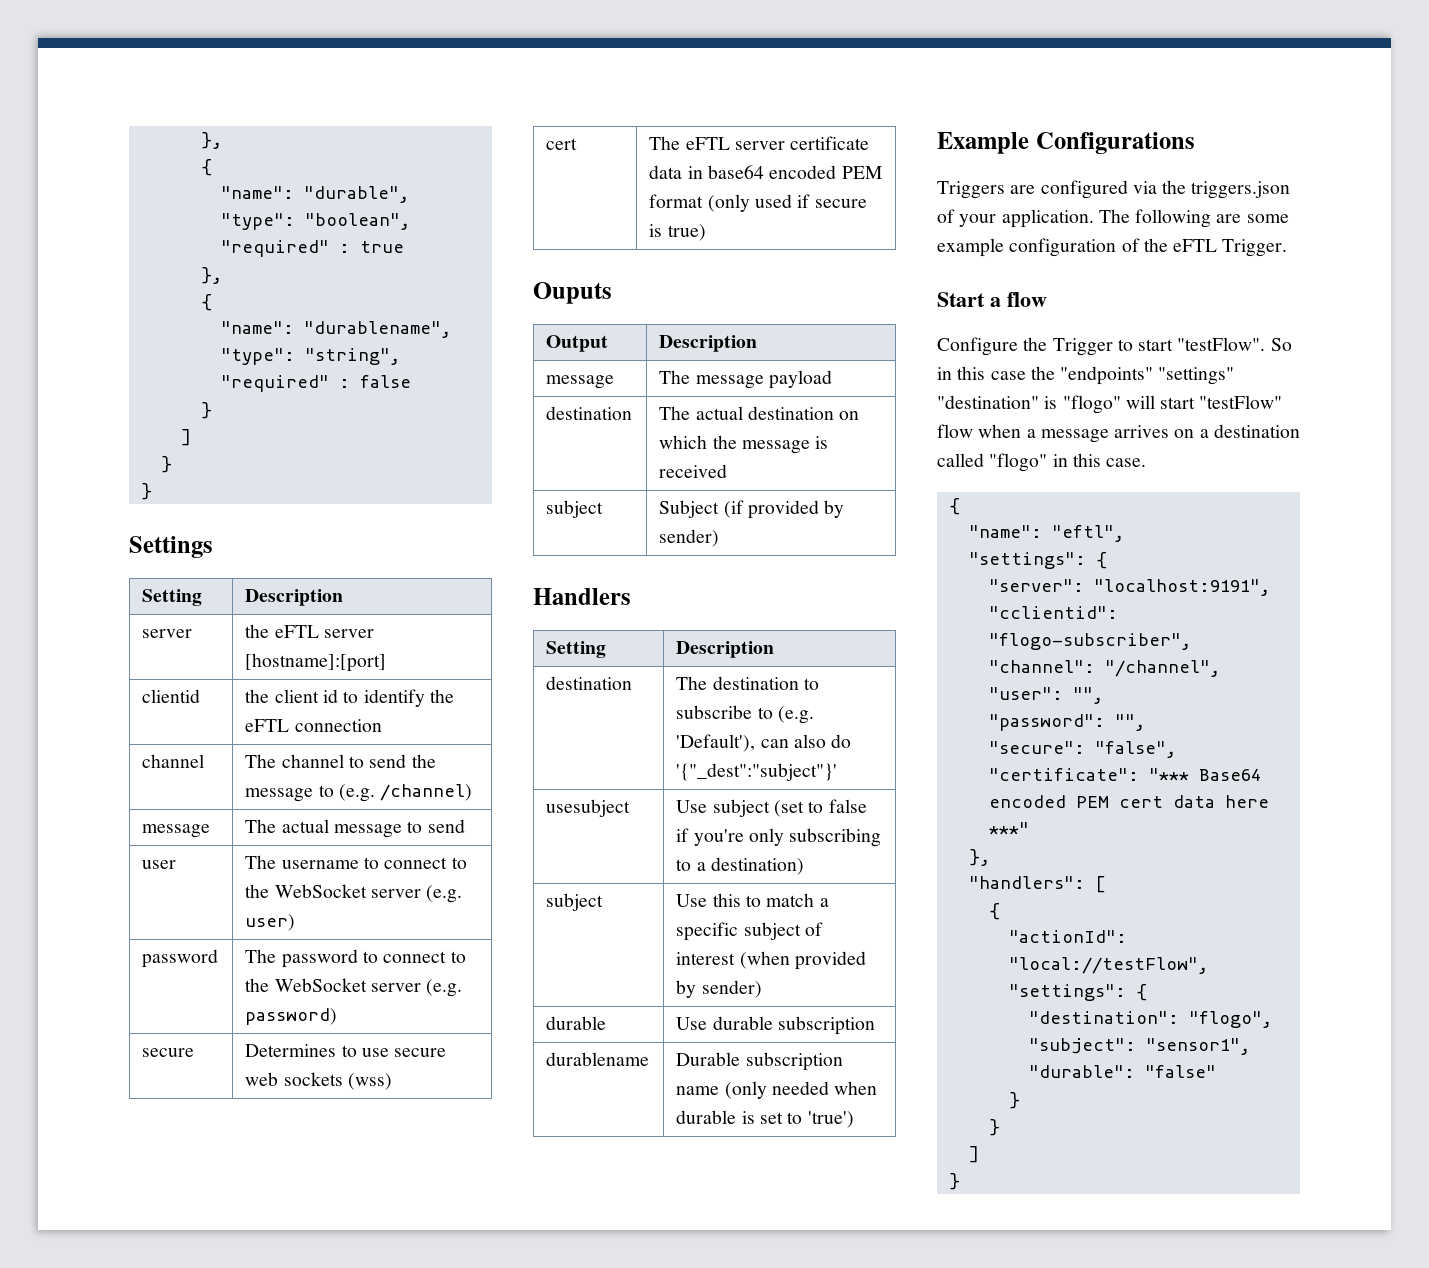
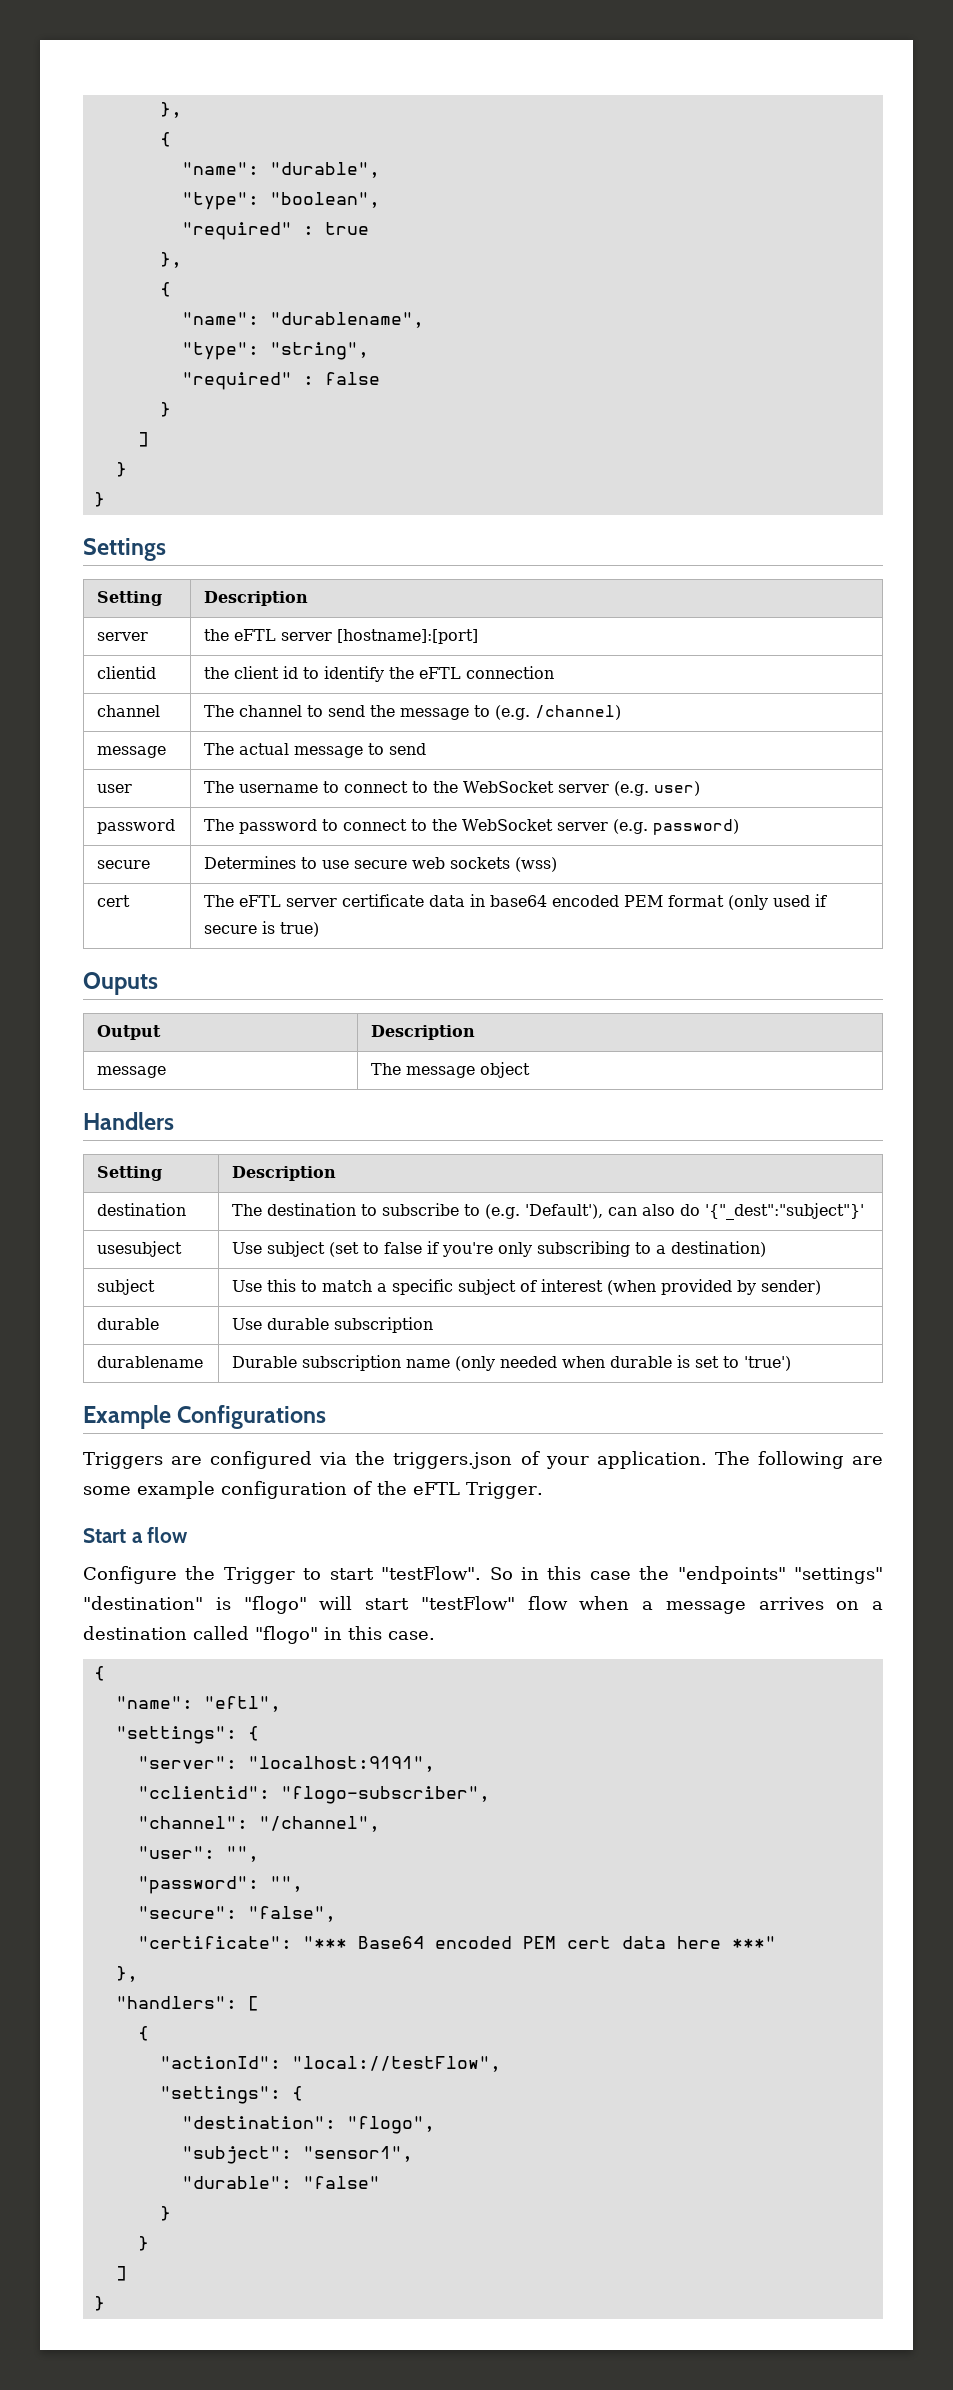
[769,370,833,389] [546,406,633,420] [659,406,860,420] [659,435,829,454] [659,464,728,478] [546,500,604,518] [659,500,845,519] [659,529,720,547] payload // destination | The actual destination on which the message is received // subject | Subject (if provided by sender) -> [480,1062,531,1078] object

